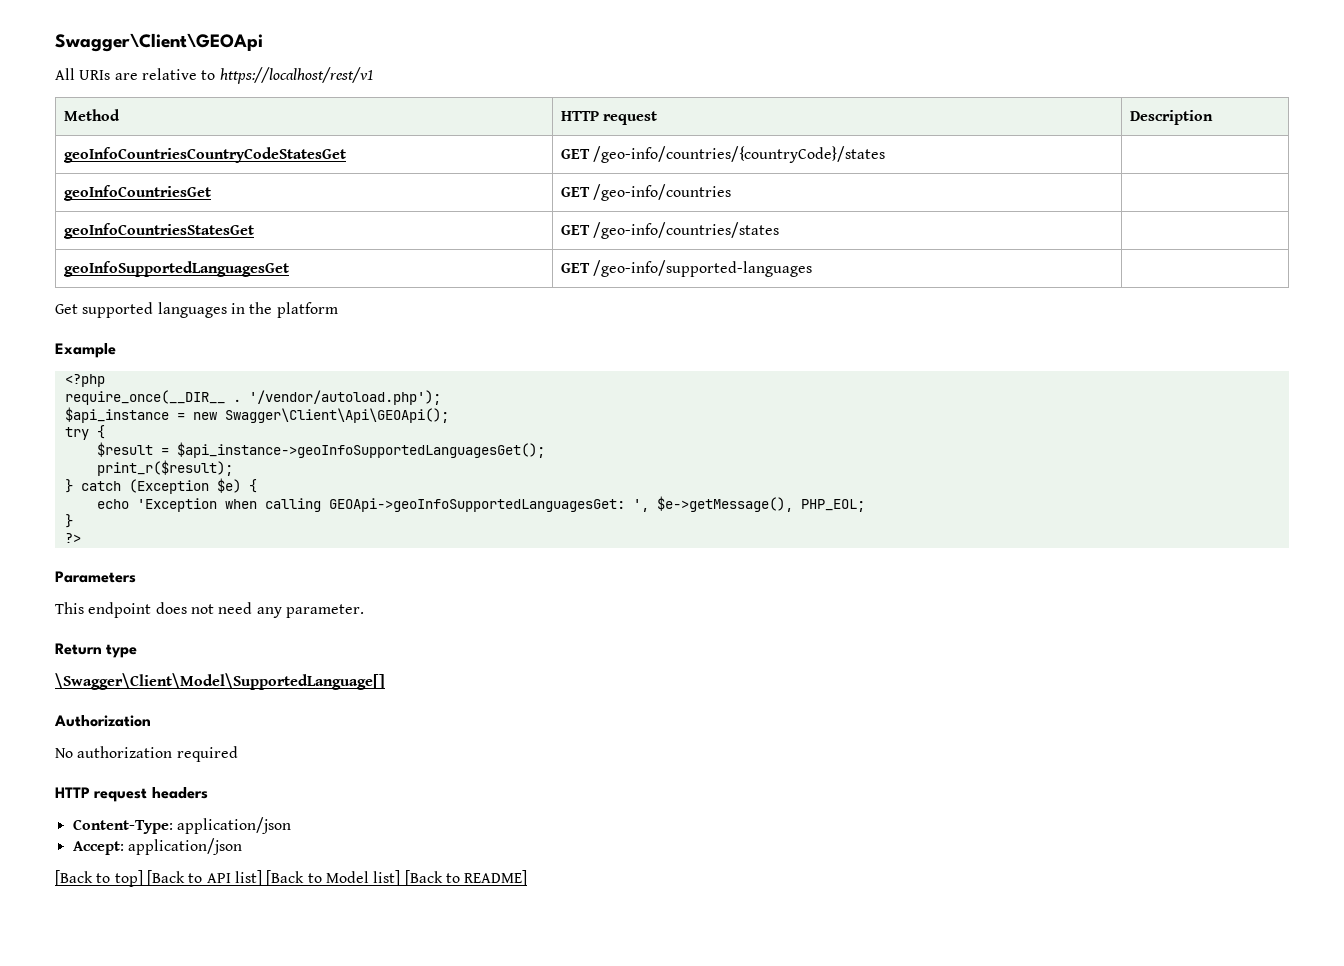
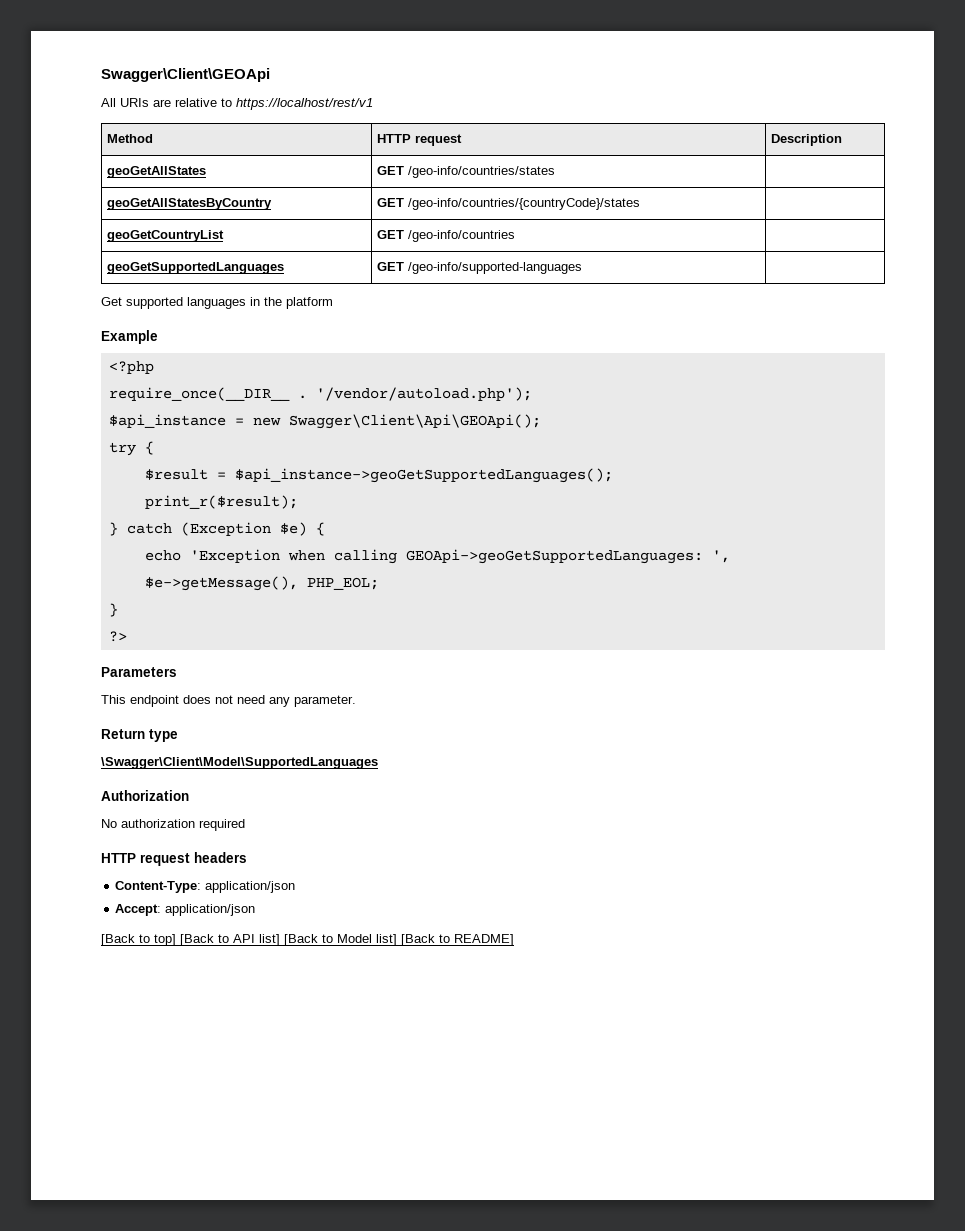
[63,147,346,163] geoInfoCountriesCountryCodeStatesGet -> [106,166,206,178] [376,166,555,178] [106,198,272,210] geoGetAllStates | GET /geo-info/countries/states | // geoGetAllStatesByCountry
[63,185,211,201] geoInfoCountriesGet -> [106,230,224,242] geoGetCountryList
[63,223,254,239] [560,222,780,239] [63,261,289,277] geoInfoCountriesStatesGet | GET /geo-info/countries/states | // geoInfoSupportedLanguagesGet -> [106,262,284,274] geoGetSupportedLanguages
[176,442,545,458] $api_instance->geoInfoSupportedLanguagesGet(); -> [234,468,613,483] $api_instance->geoGetSupportedLanguages();
[328,498,625,512] GEOApi->geoInfoSupportedLanguagesGet: -> [405,549,703,564] GEOApi->geoGetSupportedLanguages:
[55,673,385,690] \Swagger\Client\Model\SupportedLanguage[] -> [101,757,378,769] \Swagger\Client\Model\SupportedLanguages

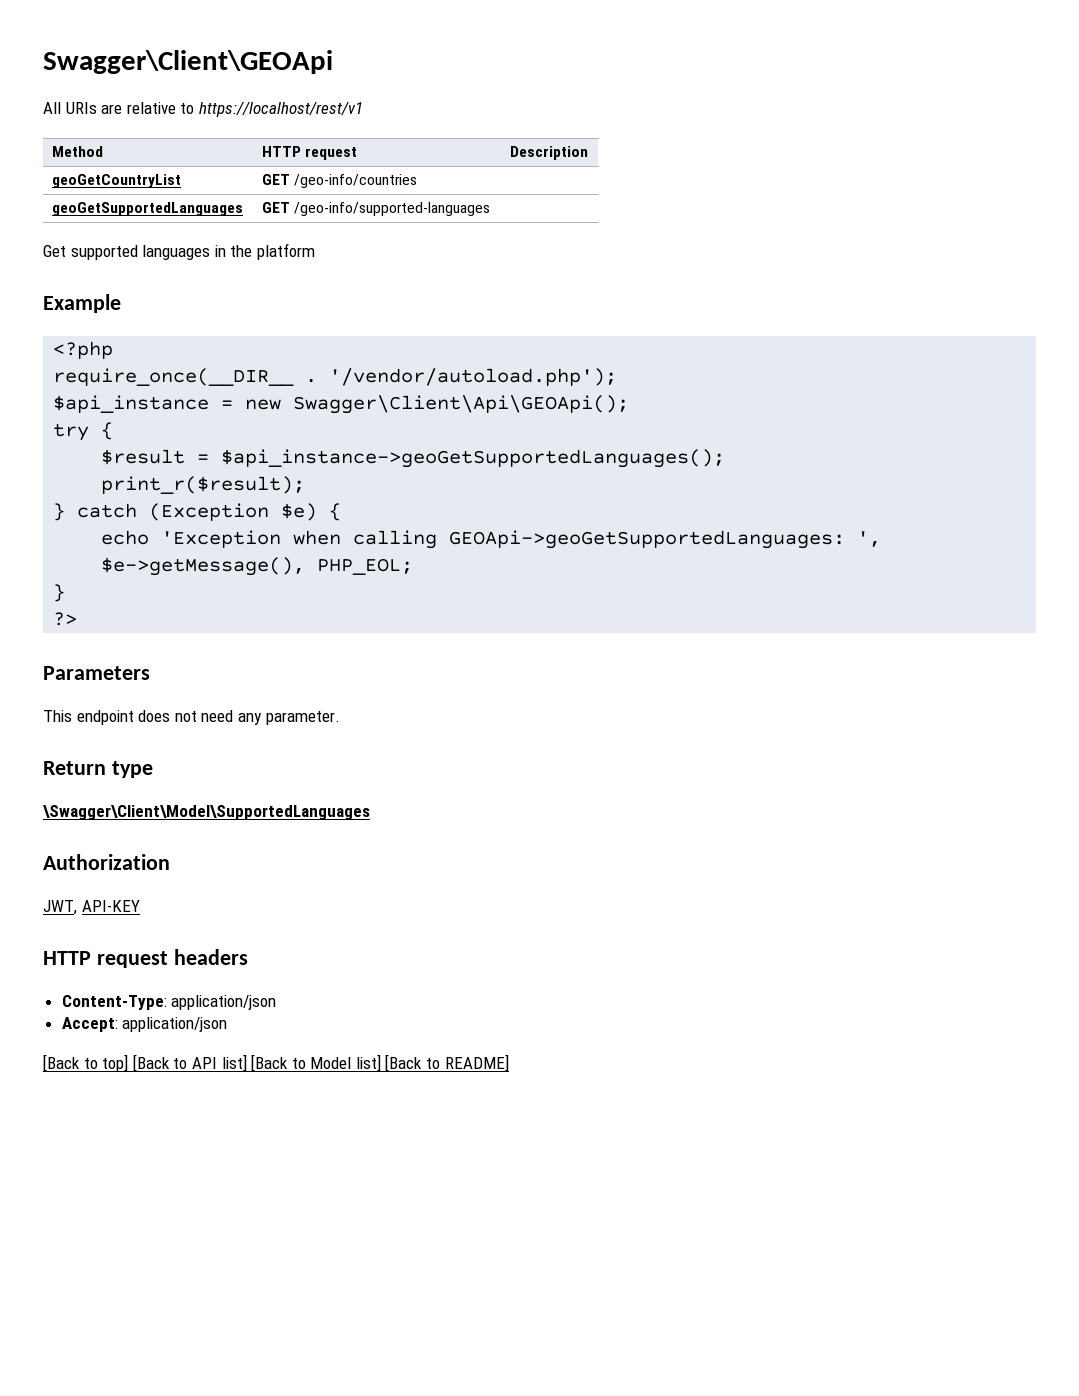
[106,166,206,178] [376,166,555,178] [106,198,272,210] [376,198,640,210] // geoGetAllStates | GET /geo-info/countries/states | // geoGetAllStatesByCountry | GET /geo-info/countries/{countryCode}/states | -> (589, 153) none
[101,819,245,831] No authorization required -> [43,900,140,915] JWT, API-KEY

